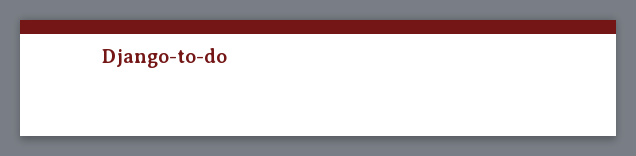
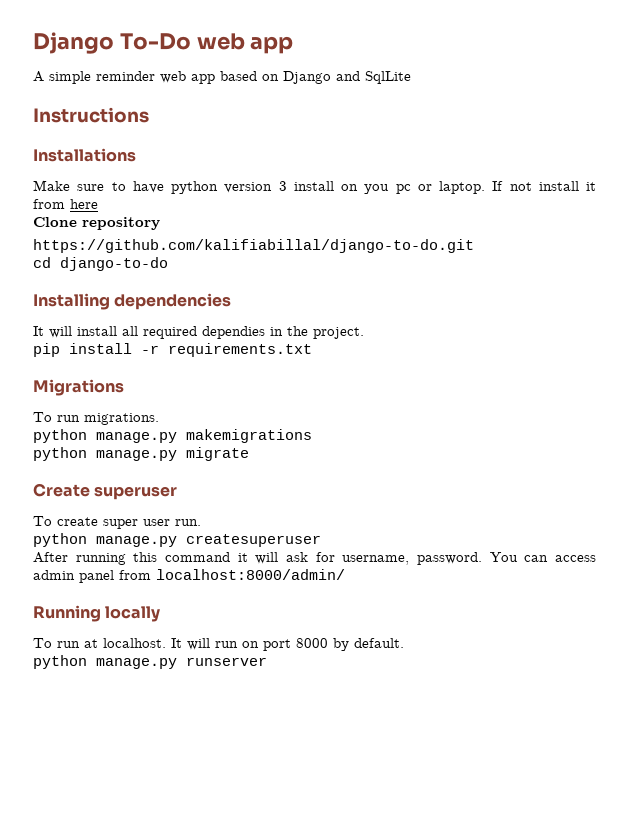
[102,48,227,68] Django-to-do -> [33,32,294,54] [33,71,411,84] [33,107,149,123] [33,148,136,162] [33,180,596,194] [33,199,98,209] [33,217,160,230] [33,239,474,253] [33,257,168,271] [33,293,232,310] [33,326,364,339] [33,343,312,357] [33,379,124,396] [33,412,159,425] [33,429,312,443] [33,447,249,461] [33,483,178,500] [33,516,201,529] [33,533,321,547] [33,552,597,565] [33,569,345,583] [33,605,161,622] [33,638,404,651] [33,655,267,669] Django To-Do web app // A simple reminder web app based on Django and SqlLite // Instructions // Installations // Make sure to have python version 3 install on you pc or laptop. If not install it from here // Clone repository // https://github.com/kalifiabillal/django-to-do.git // cd django-to-do // Installing dependencies // It will install all required dependies in the project. // pip install -r requirements.txt // Migrations // To run migrations. // python manage.py makemigrations // python manage.py migrate // Create superuser // To create super user run. // python manage.py createsuperuser // After running this command it will ask for username, password. You can access admin panel from localhost:8000/admin/ // Running locally // To run at localhost. It will run on port 8000 by default. // python manage.py runserver

